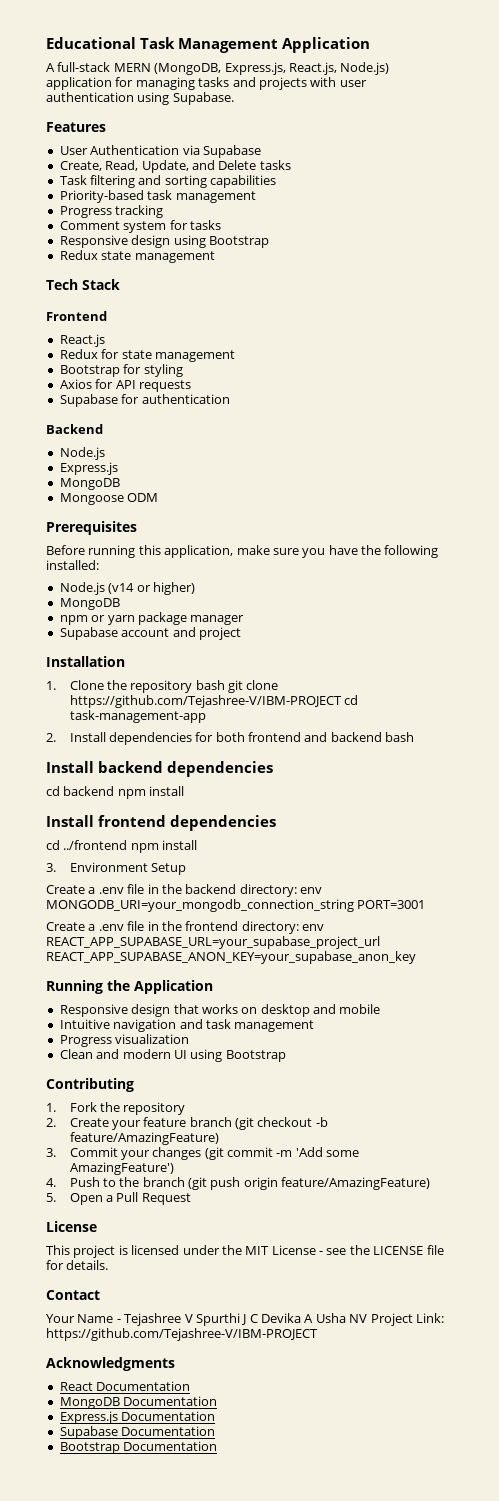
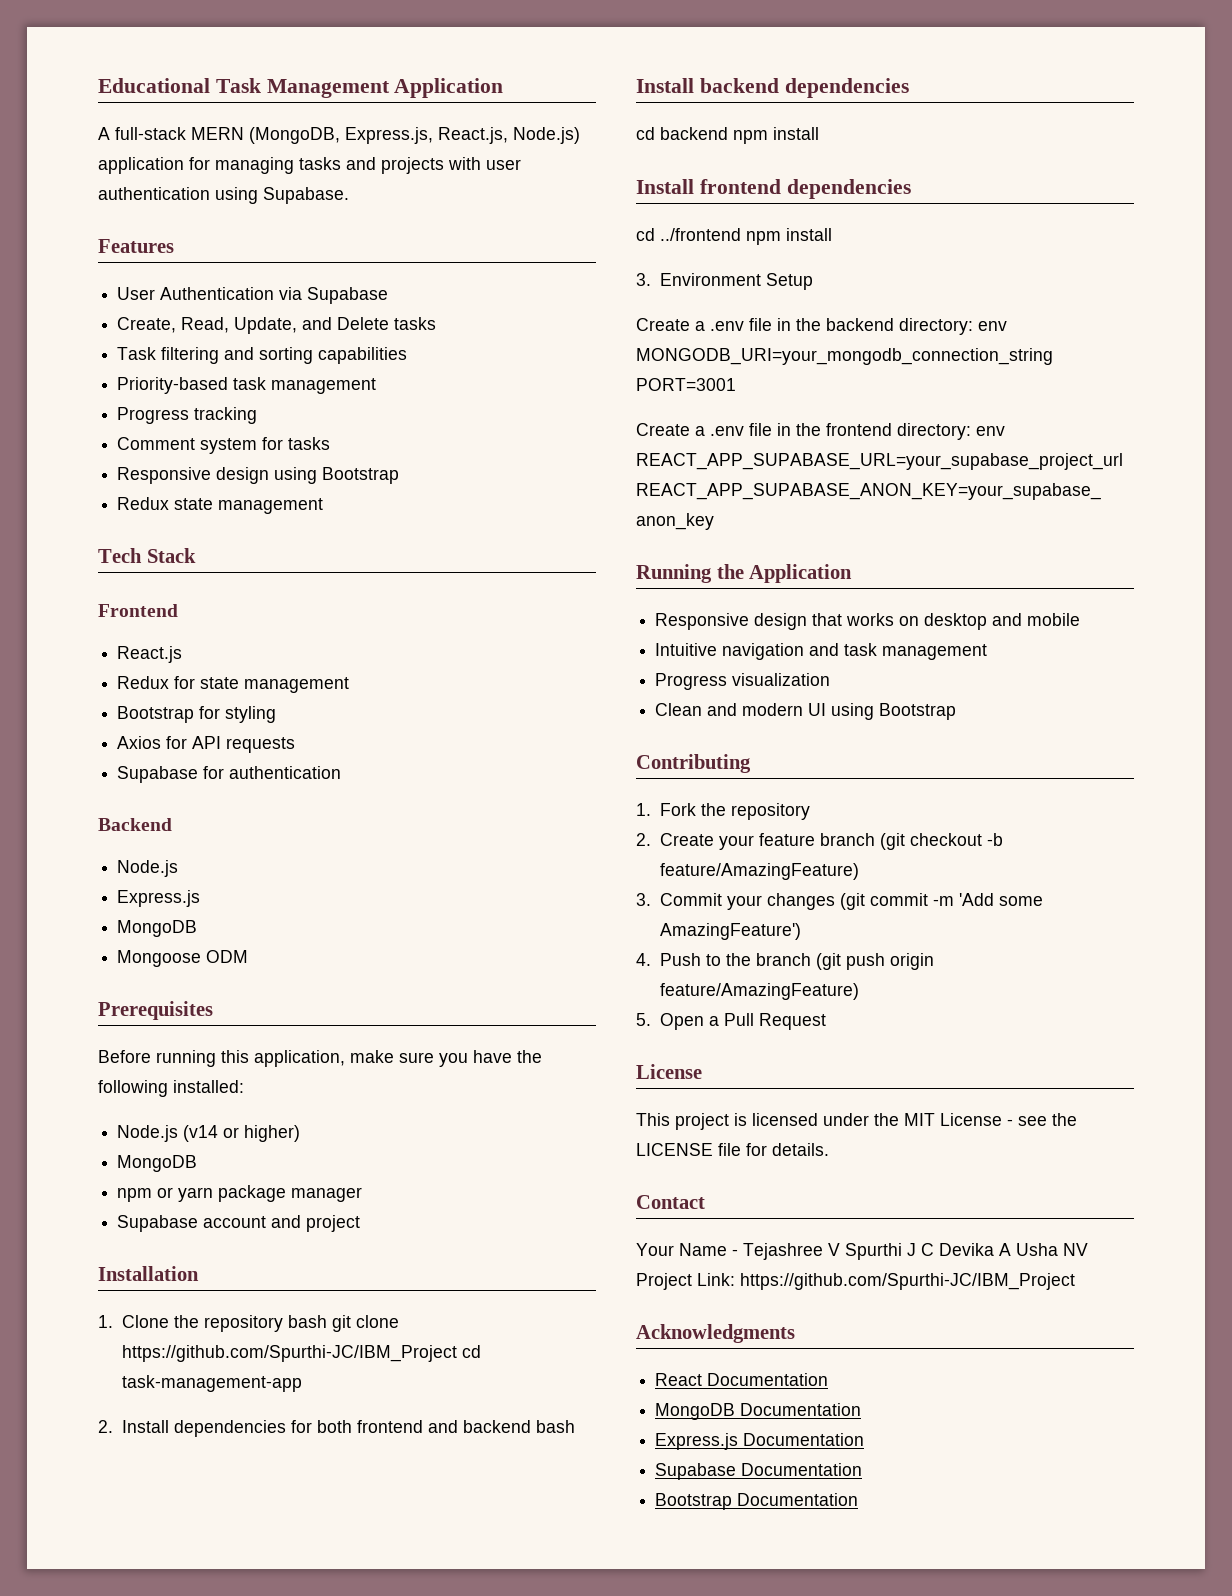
[69,695,342,708] https://github.com/Tejashree-V/IBM-PROJECT -> [121,1345,457,1362] https://github.com/Spurthi-JC/IBM_Project
[46,1328,318,1341] https://github.com/Tejashree-V/IBM-PROJECT -> [740,1273,1075,1290] https://github.com/Spurthi-JC/IBM_Project

